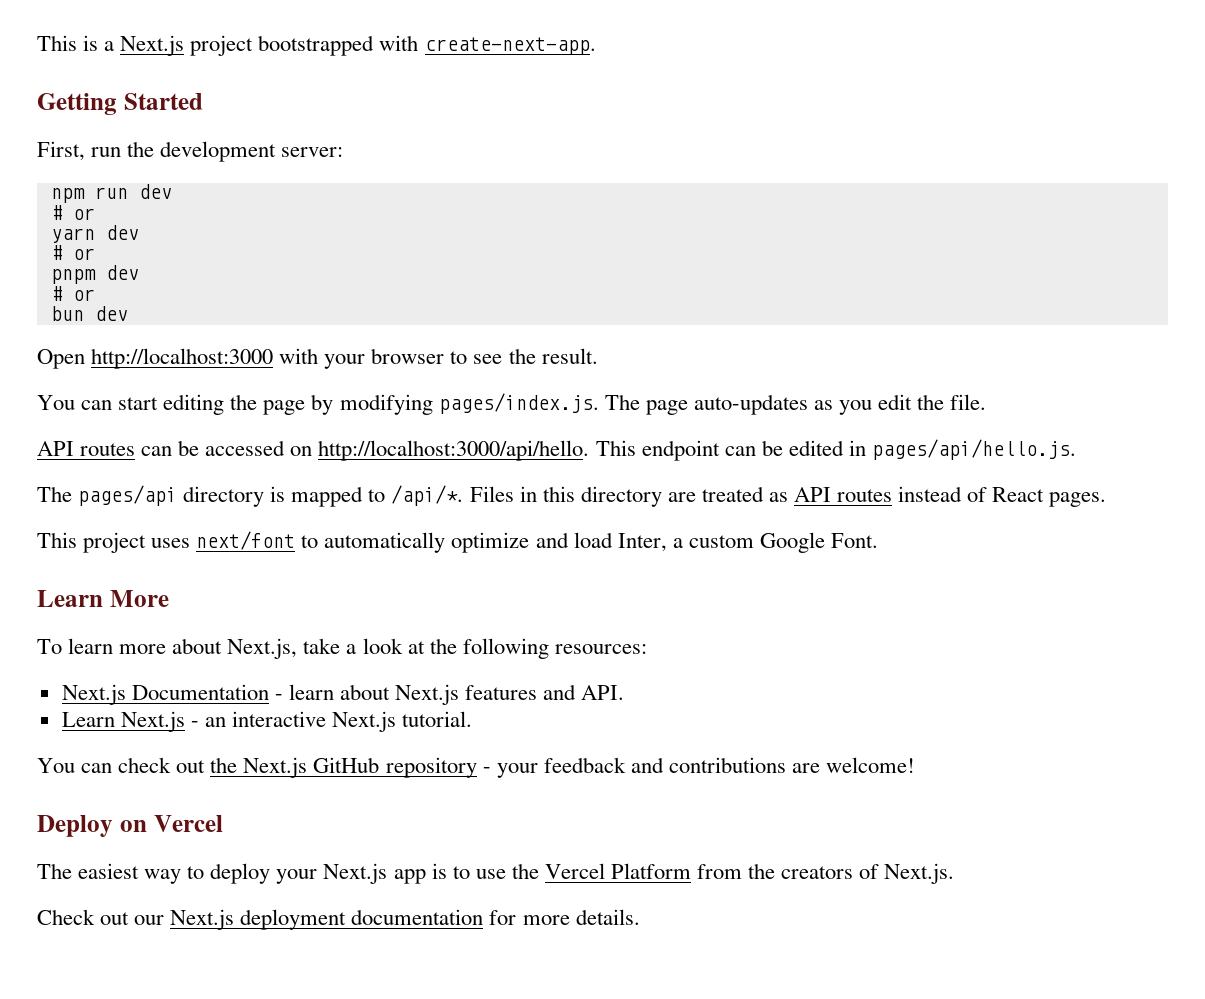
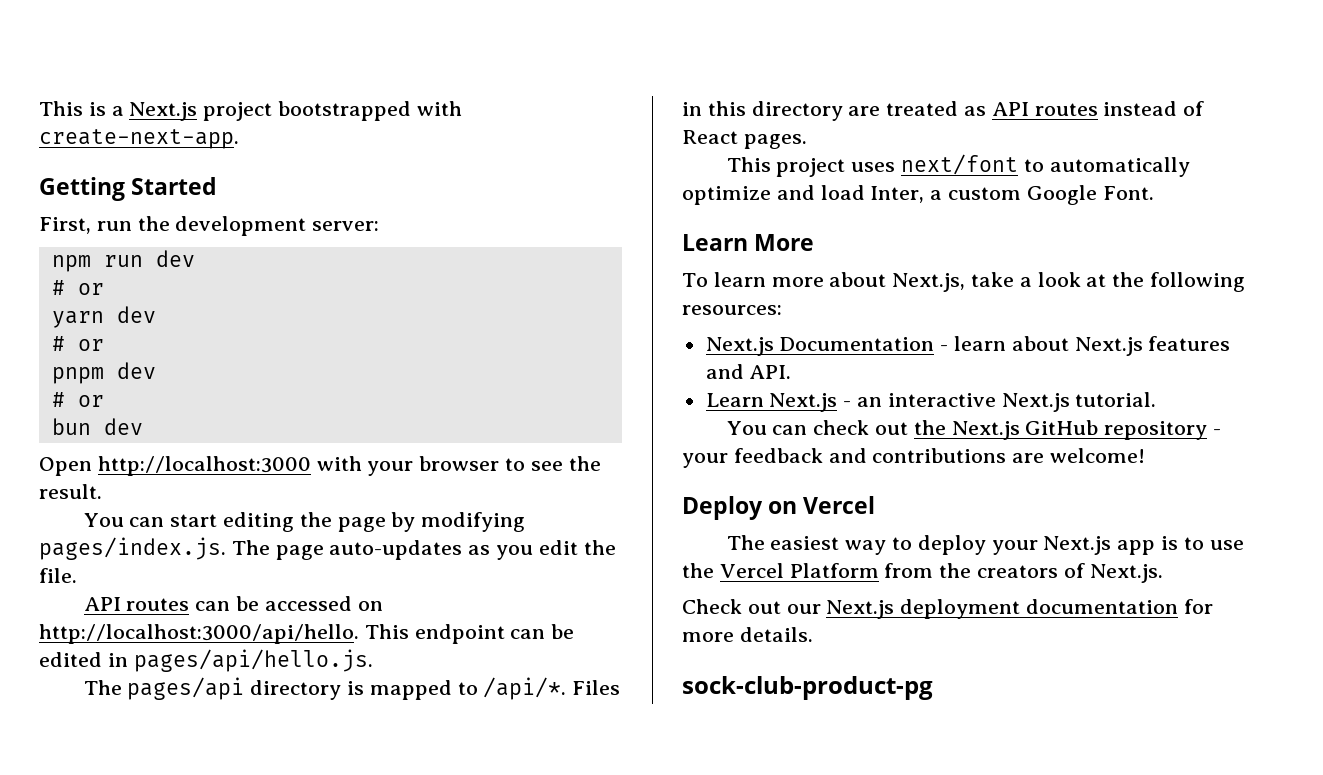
(640, 917) none -> [682,676,933,700] // sock-club-product-pg

